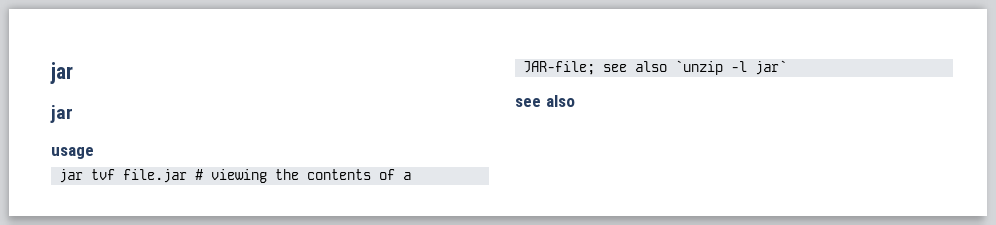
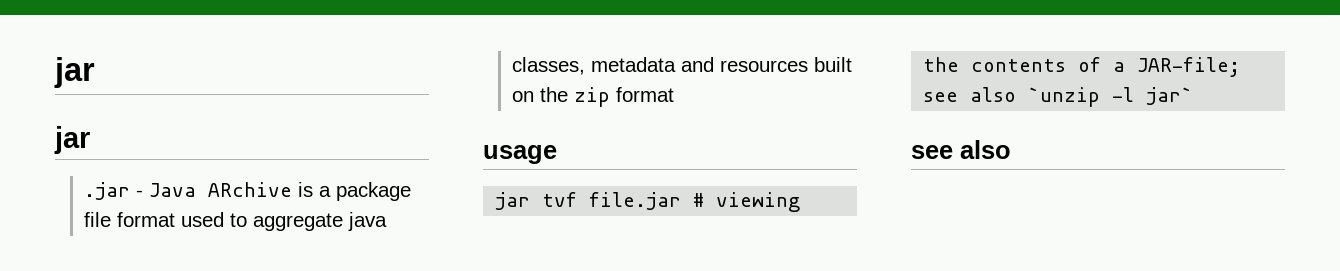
(73, 114) none -> [84,182,412,201] [84,212,388,231] [512,57,853,75] [512,87,675,107] // .jar - Java ARchive is a package file format used to aggregate java classes, metadata and resources built on the zip format

